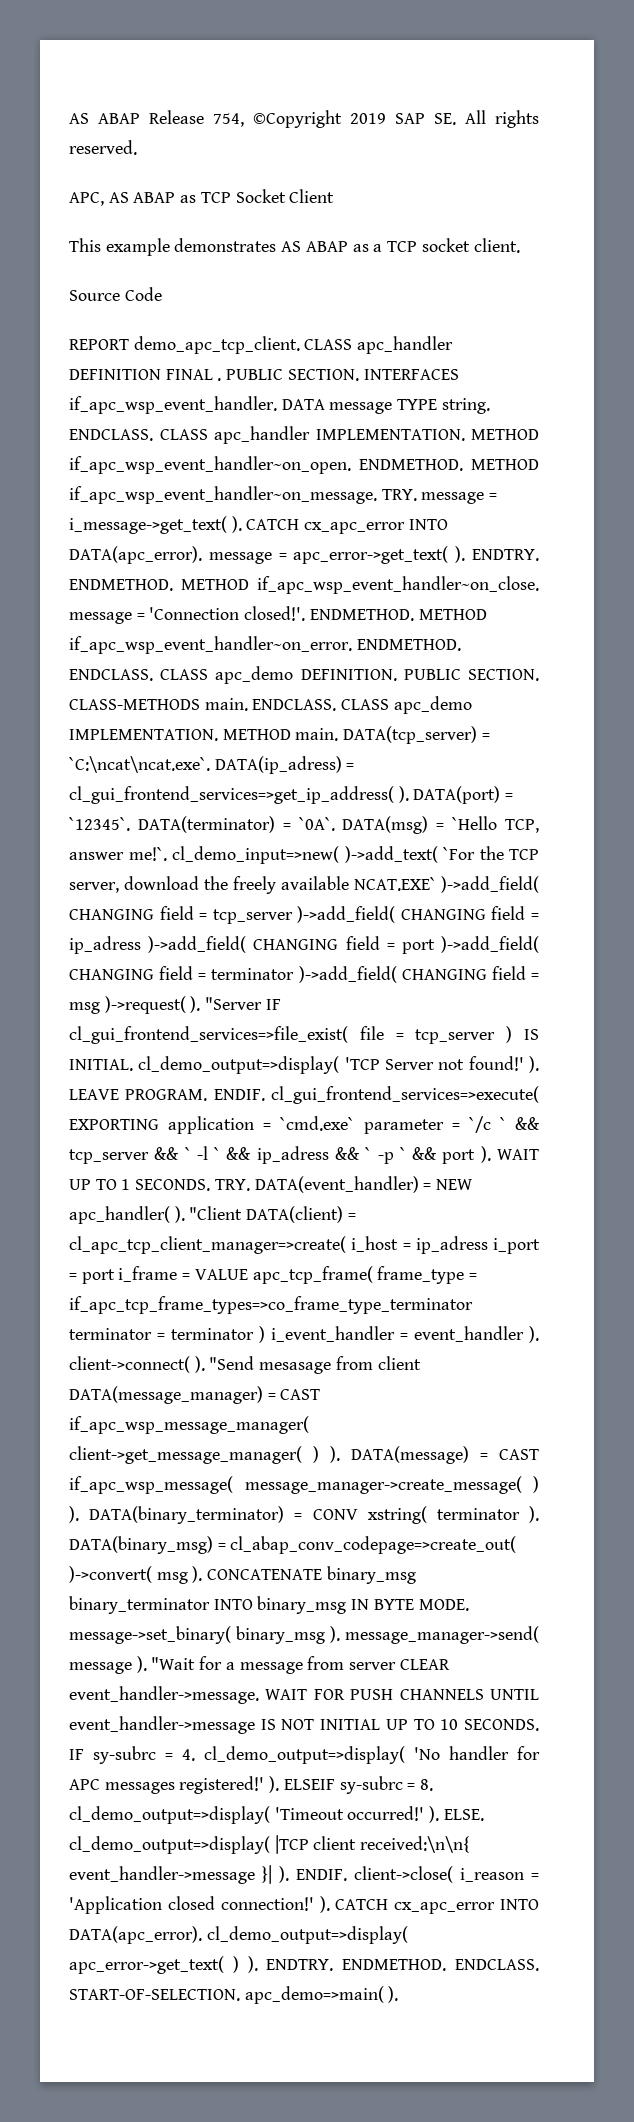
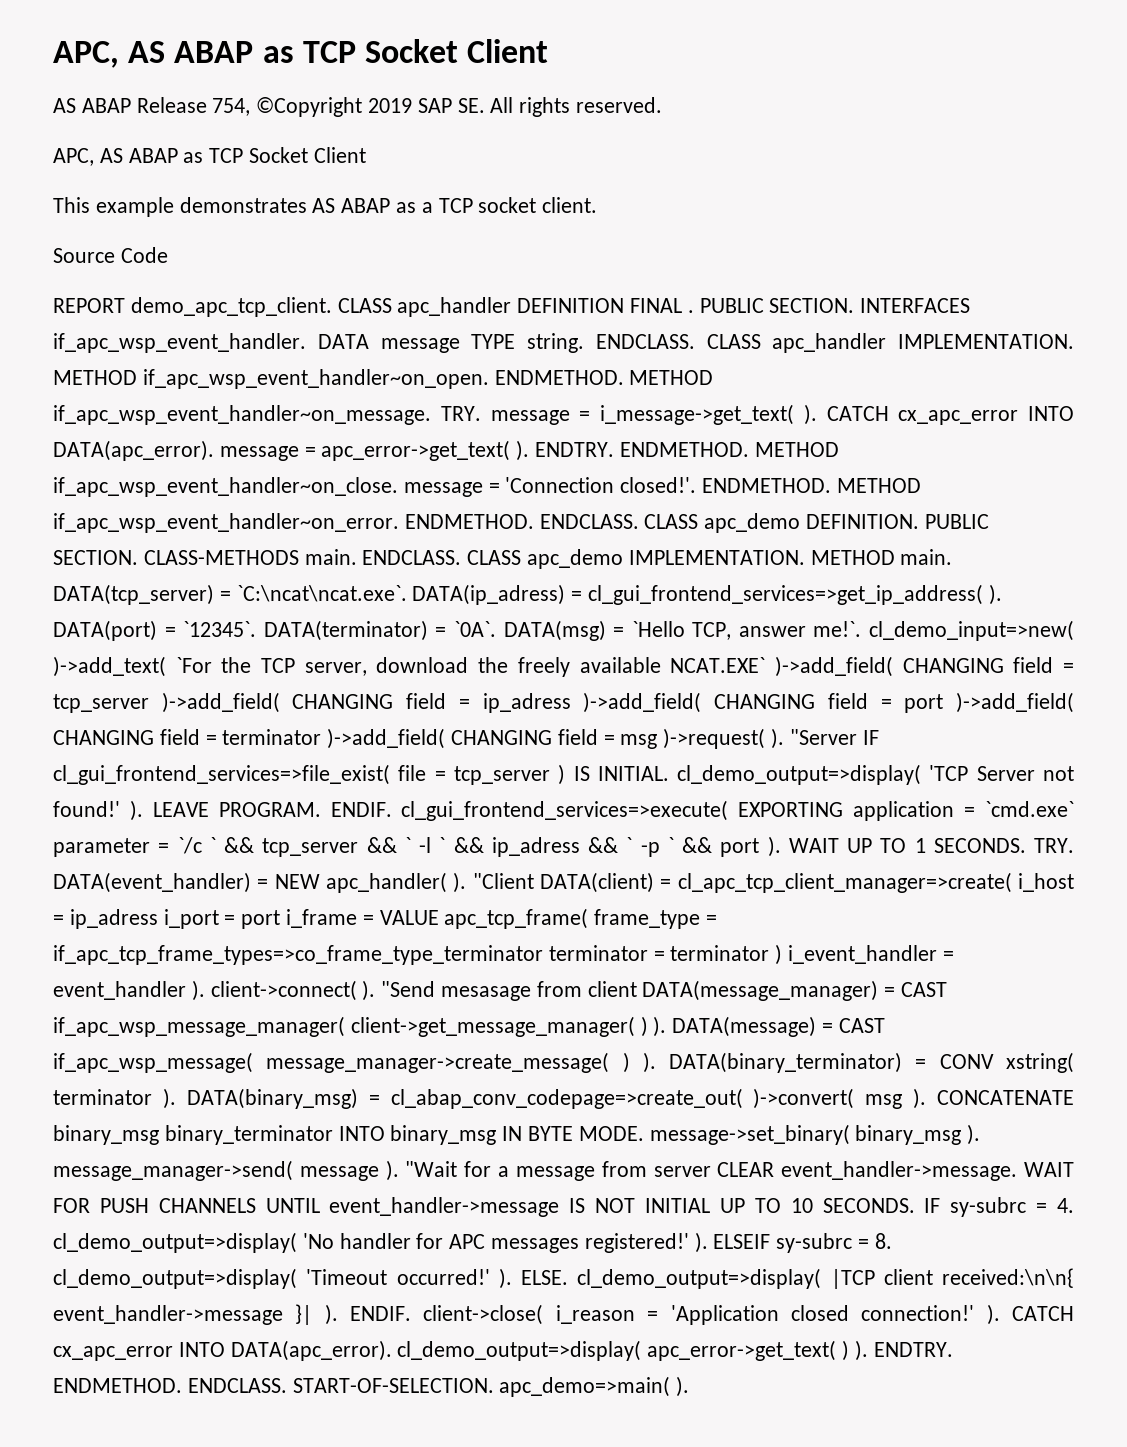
(69, 118) none -> [53,39,549,68] APC, AS ABAP as TCP Socket Client //

